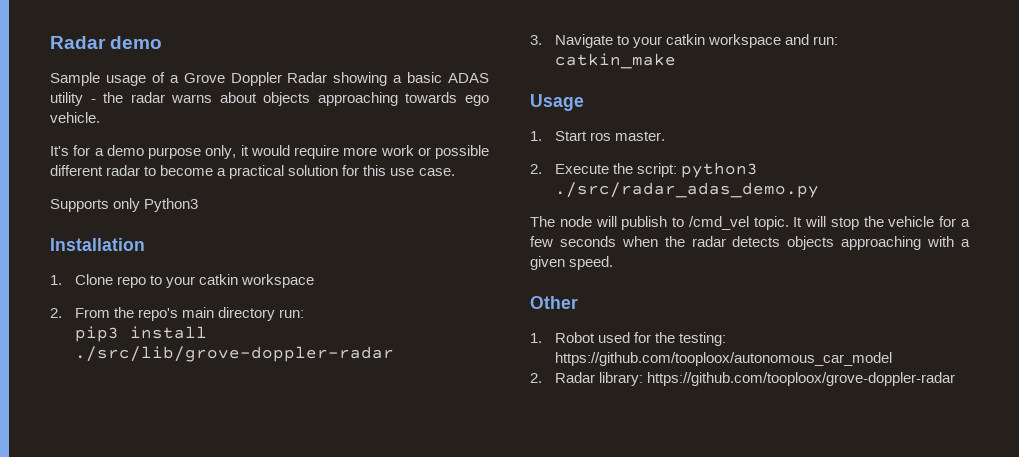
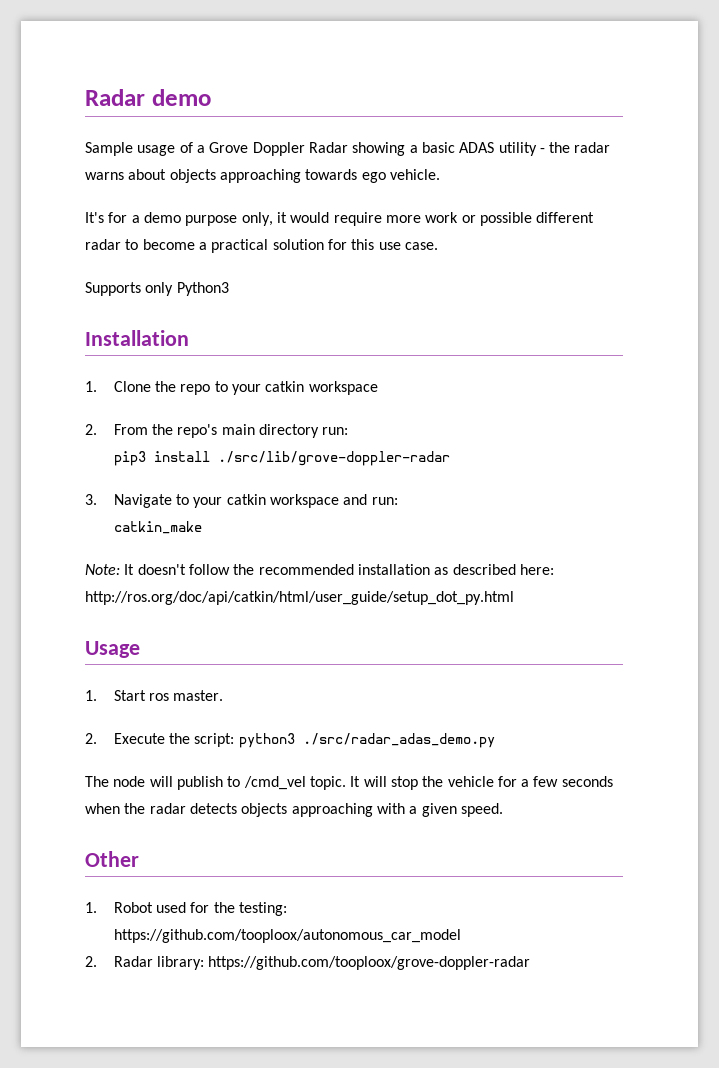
(113, 279) none -> [154,381,176,392] the
(676, 61) none -> [85,564,554,575] [85,591,514,605] // Note: It doesn't follow the recommended installation as described here: http://ros.org/doc/api/catkin/html/user_guide/setup_dot_py.html

